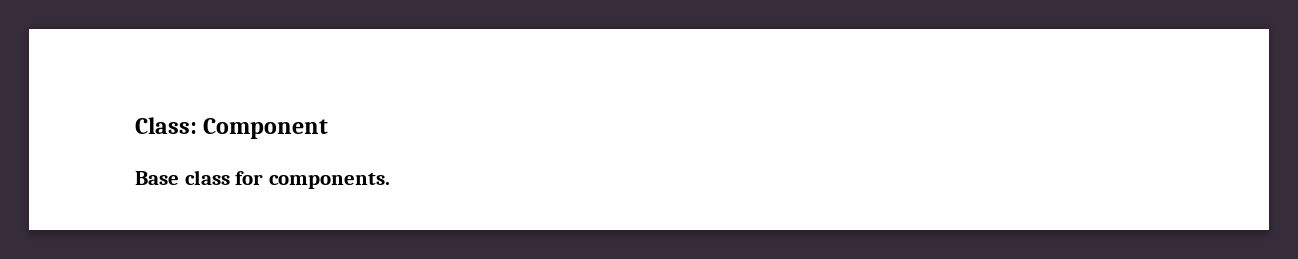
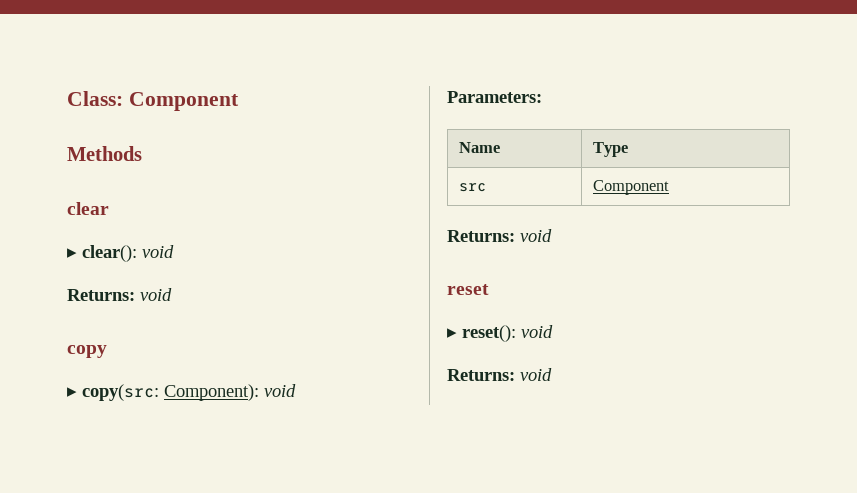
[135,170,391,189] Base class for components. -> [67,146,142,161] [67,202,109,215] [67,245,174,262] [67,288,172,301] [67,345,107,358] [67,384,296,401] [447,91,542,103] [458,142,500,153] [592,142,628,157] [458,183,486,192] [592,180,669,195] [447,229,552,242] [447,284,489,295] [447,325,553,342] [447,368,552,381] Methods // clear // ▸ clear(): void // Returns: void // copy // ▸ copy(src: Component): void // Parameters: // Name | Type // src | Component // Returns: void // reset // ▸ reset(): void // Returns: void

